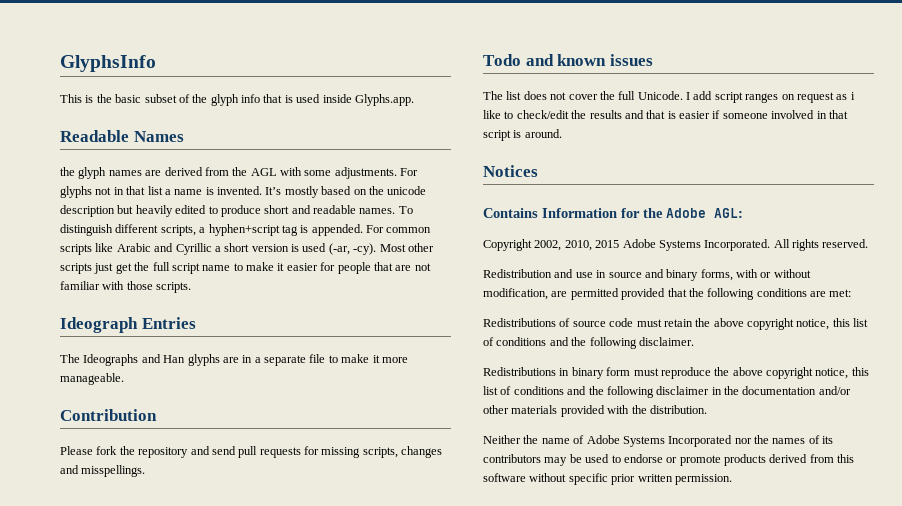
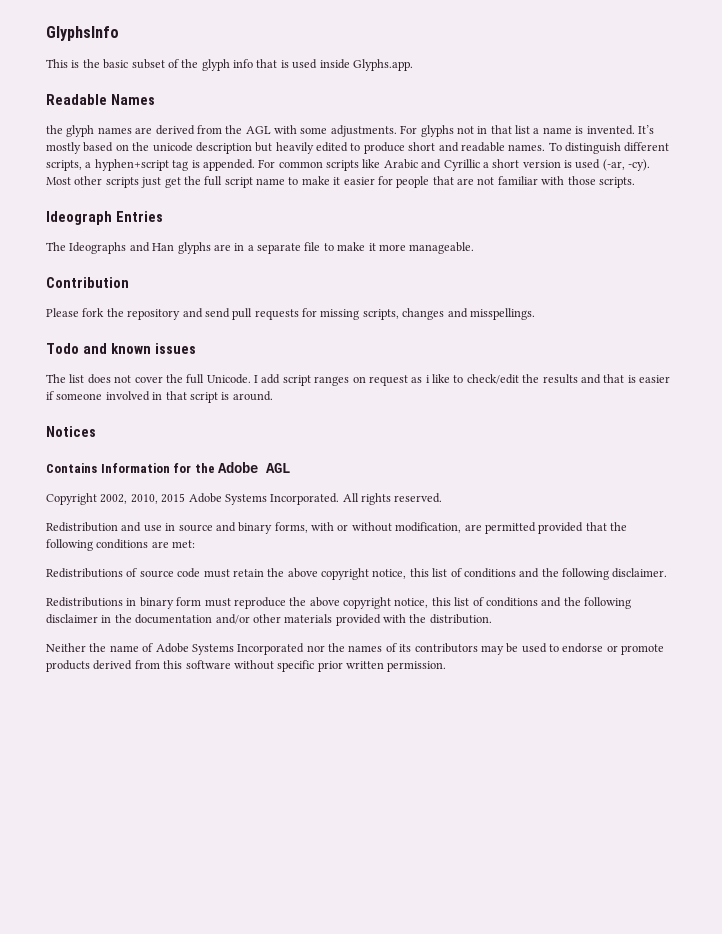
[714,208,743,218] AGL: -> [266,463,291,473] AGL

